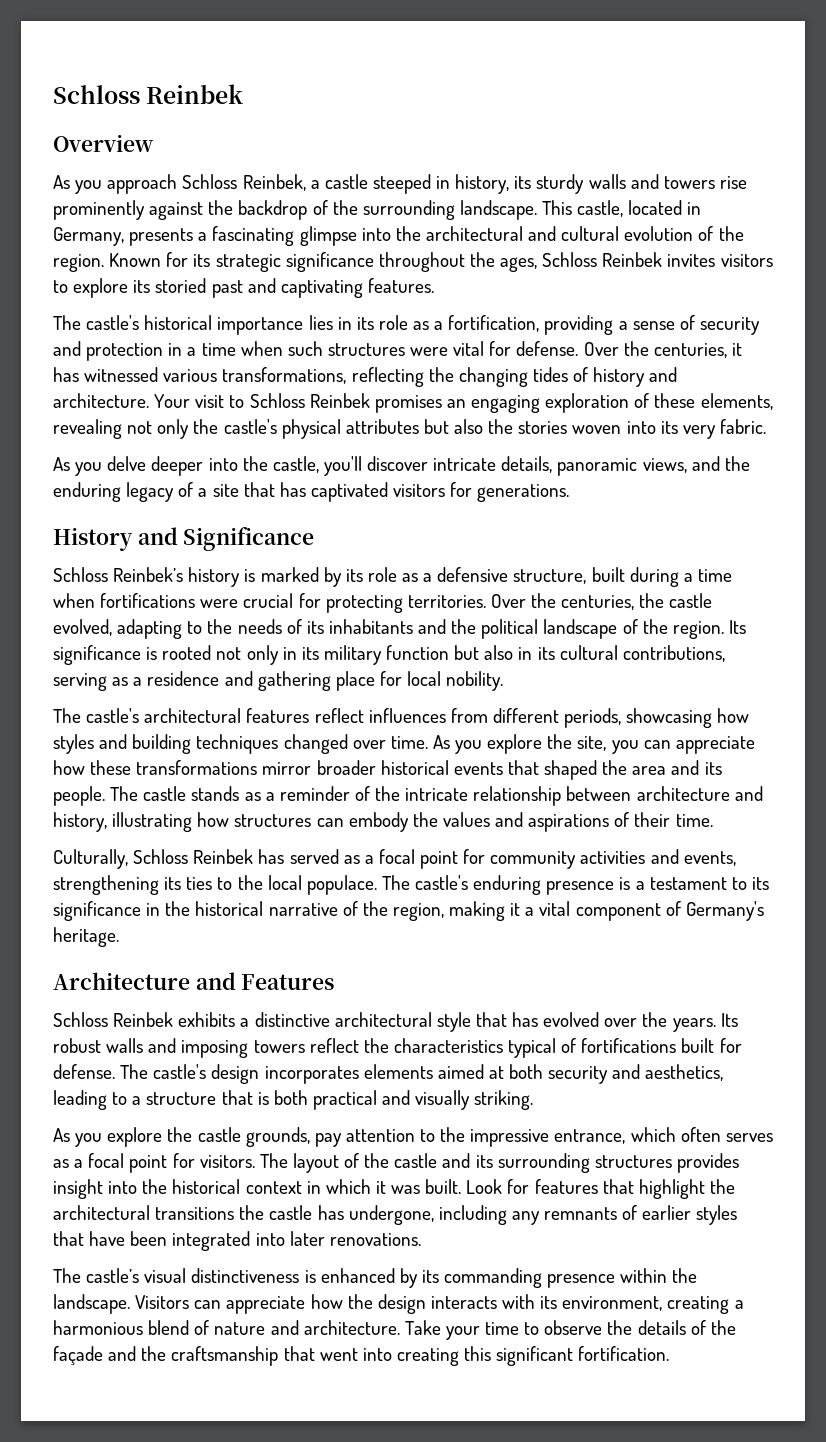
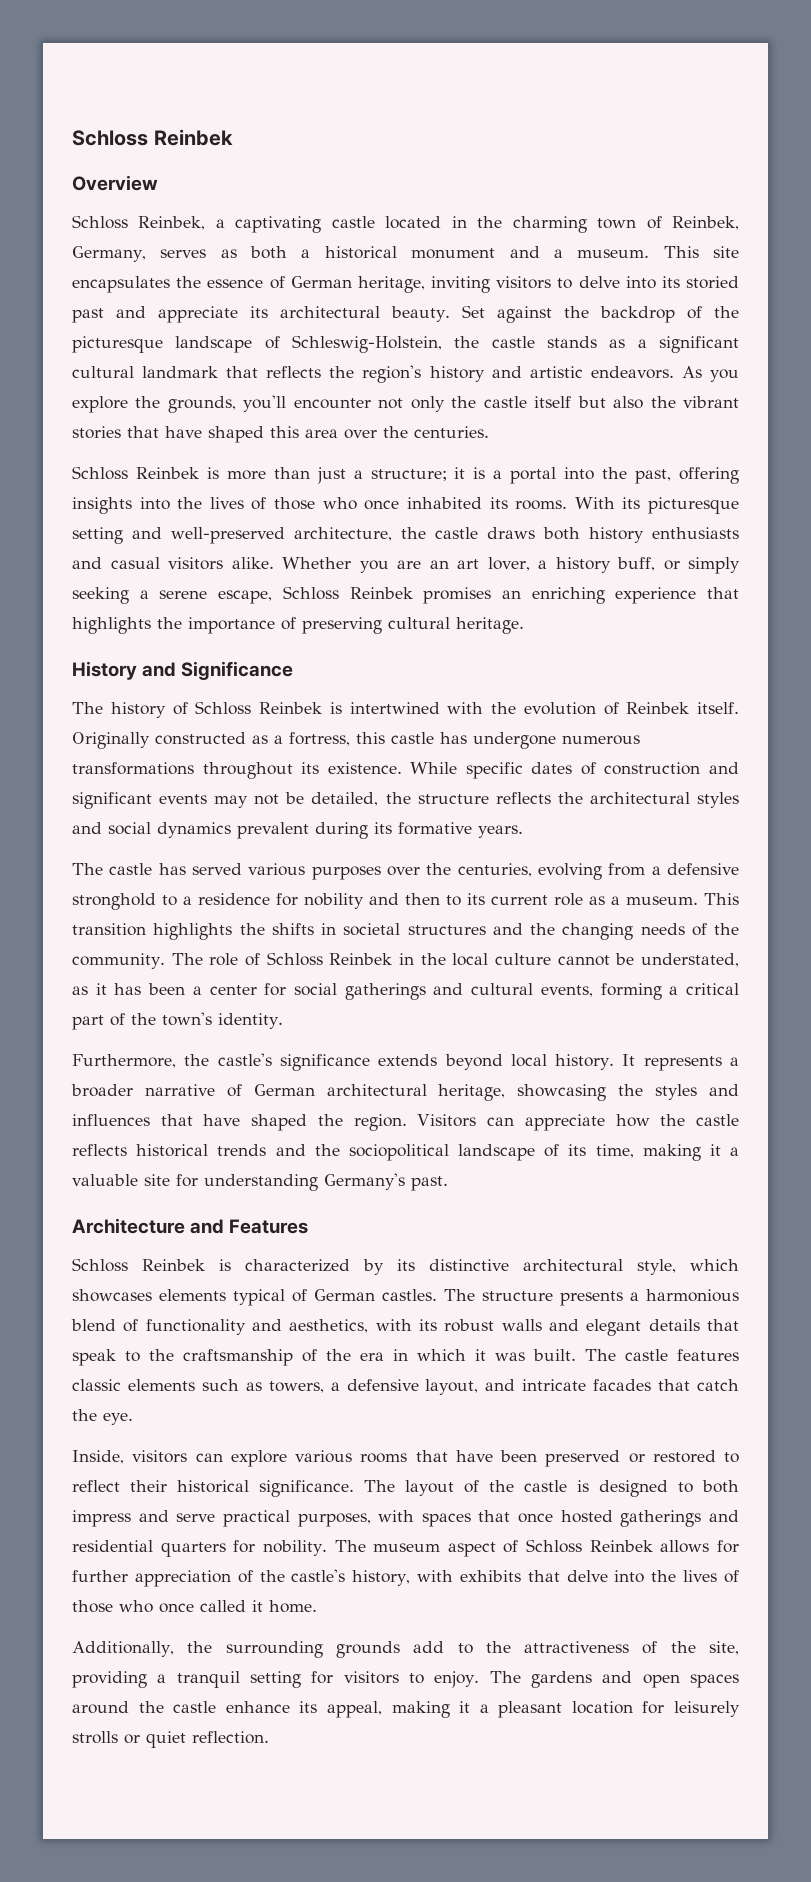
[53,174,747,194] [53,200,145,220] As you approach Schloss Reinbek, a castle steeped in history, its sturdy walls and towers rise prominently -> [72,215,739,233] [72,246,739,262] [72,276,739,293] [72,305,485,323] Schloss Reinbek, a captivating castle located in the charming town of Reinbek, Germany, serves as both a historical monument and a museum. This site encapsulates the essence of German heritage, inviting visitors to delve into its storied past and appreciate its architectural beauty. Set
[362,200,702,220] [53,226,744,246] [53,252,773,272] [53,278,434,298] [53,315,760,335] [53,341,742,361] [53,367,678,387] [53,393,773,413] [53,419,766,439] [53,456,750,476] [53,482,570,502] [53,527,315,551] [53,567,732,587] [53,593,713,613] [53,619,746,639] [53,645,725,665] [53,671,504,691] [53,708,750,728] [53,734,755,754] [53,760,722,780] [53,786,763,806] [53,812,713,832] [53,849,736,869] [53,875,769,895] [53,901,764,921] [53,927,119,947] surrounding landscape. This castle, located in Germany, presents a fascinating glimpse into the architectural and cultural evolution of the region. Known for its strategic significance throughout the ages, Schloss Reinbek invites visitors to explore its storied past and captivating features. // The castle's historical importance lies in its role as a fortification, providing a sense of security and protection in a time when such structures were vital for defense. Over the centuries, it has witnessed various transformations, reflecting the changing tides of history and architecture. Your visit to Schloss Reinbek promises an engaging exploration of these elements, revealing not only the castle's physical attributes but also the stories woven into its very fabric. // As you delve deeper into the castle, you'll discover intricate details, panoramic views, and the enduring legacy of a site that has captivated visitors for generations. // History and Significance // Schloss Reinbek’s history is marked by its role as a defensive structure, built during a time when fortifications were crucial for protecting territories. Over the centuries, the castle evolved, adapting to the needs of its inhabitants and the political landscape of the region. Its significance is rooted not only in its military function but also in its cultural contributions, serving as a residence and gathering place for local nobility. // The castle's architectural features reflect influences from different periods, showcasing how styles and building techniques changed over time. As you explore the site, you can appreciate how these transformations mirror broader historical events that shaped the area and its people. The castle stands as a reminder of the intricate relationship between architecture and history, illustrating how structures can embody the values and aspirations of their time. // Culturally, Schloss Reinbek has served as a focal point for community activities and events, strengthening its ties to the local populace. The castle's enduring presence is a testament to its significance in the historical narrative of the region, making it a vital component of Germany's heritage. -> [72,335,740,353] [72,365,739,383] [72,395,739,413] [72,426,489,443] [72,466,739,484] [72,497,740,514] [72,527,739,544] [72,557,740,574] [72,586,739,604] [72,617,524,634] [72,661,294,680] [72,701,739,718] [72,732,640,749] [72,762,739,779] [72,792,739,809] [72,822,523,839] [72,863,740,880] [72,893,739,910] [72,923,739,940] [72,952,739,969] [72,983,739,1000] [72,1012,283,1030] [72,1053,739,1071] [71,1084,740,1101] [72,1114,739,1131] [72,1144,739,1161] [72,1173,448,1191] picturesque landscape of Schleswig-Holstein, the castle stands as a significant cultural landmark that reflects the region's history and artistic endeavors. As you explore the grounds, you'll encounter not only the castle itself but also the vibrant stories that have shaped this area over the centuries. // Schloss Reinbek is more than just a structure; it is a portal into the past, offering insights into the lives of those who once inhabited its rooms. With its picturesque setting and well-preserved architecture, the castle draws both history enthusiasts and casual visitors alike. Whether you are an art lover, a history buff, or simply seeking a serene escape, Schloss Reinbek promises an enriching experience that highlights the importance of preserving cultural heritage. // History and Significance // The history of Schloss Reinbek is intertwined with the evolution of Reinbek itself. Originally constructed as a fortress, this castle has undergone numerous transformations throughout its existence. While specific dates of construction and significant events may not be detailed, the structure reflects the architectural styles and social dynamics prevalent during its formative years. // The castle has served various purposes over the centuries, evolving from a defensive stronghold to a residence for nobility and then to its current role as a museum. This transition highlights the shifts in societal structures and the changing needs of the community. The role of Schloss Reinbek in the local culture cannot be understated, as it has been a center for social gatherings and cultural events, forming a critical part of the town's identity. // Furthermore, the castle's significance extends beyond local history. It represents a broader narrative of German architectural heritage, showcasing the styles and influences that have shaped the region. Visitors can appreciate how the castle reflects historical trends and the sociopolitical landscape of its time, making it a valuable site for understanding Germany's past.
[178,1012,738,1032] [53,1038,742,1058] [53,1064,724,1084] [53,1090,534,1110] [53,1127,773,1147] [53,1153,255,1173] exhibits a distinctive architectural style that has evolved over the years. Its robust walls and imposing towers reflect the characteristics typical of fortifications built for defense. The castle's design incorporates elements aimed at both security and aesthetics, leading to a structure that is both practical and visually striking. // As you explore the castle grounds, pay attention to the impressive entrance, which often serves as a focal point for visitors. -> [219,1259,739,1275] [72,1289,739,1306] [71,1319,739,1336] [72,1349,739,1366] [72,1379,739,1395] [72,1409,133,1425] [72,1450,739,1467] [72,1480,354,1497] is characterized by its distinctive architectural style, which showcases elements typical of German castles. The structure presents a harmonious blend of functionality and aesthetics, with its robust walls and elegant details that speak to the craftsmanship of the era in which it was built. The castle features classic elements such as towers, a defensive layout, and intricate facades that catch the eye. // Inside, visitors can explore various rooms that have been preserved or restored to reflect their historical significance.
[442,1153,739,1173] [53,1179,735,1199] [53,1205,738,1225] [53,1231,421,1251] [53,1268,698,1288] [53,1294,744,1314] [53,1320,736,1340] [53,1346,670,1366] and its surrounding structures provides insight into the historical context in which it was built. Look for features that highlight the architectural transitions the castle has undergone, including any remnants of earlier styles that have been integrated into later renovations. // The castle’s visual distinctiveness is enhanced by its commanding presence within the landscape. Visitors can appreciate how the design interacts with its environment, creating a harmonious blend of nature and architecture. Take your time to observe the details of the façade and the craftsmanship that went into creating this significant fortification. -> [577,1480,739,1497] [72,1510,739,1527] [72,1539,739,1557] [72,1569,739,1587] [72,1600,317,1613] [72,1641,739,1658] [72,1671,739,1688] [72,1701,740,1718] [72,1731,269,1748] is designed to both impress and serve practical purposes, with spaces that once hosted gatherings and residential quarters for nobility. The museum aspect of Schloss Reinbek allows for further appreciation of the castle's history, with exhibits that delve into the lives of those who once called it home. // Additionally, the surrounding grounds add to the attractiveness of the site, providing a tranquil setting for visitors to enjoy. The gardens and open spaces around the castle enhance its appeal, making it a pleasant location for leisurely strolls or quiet reflection.

